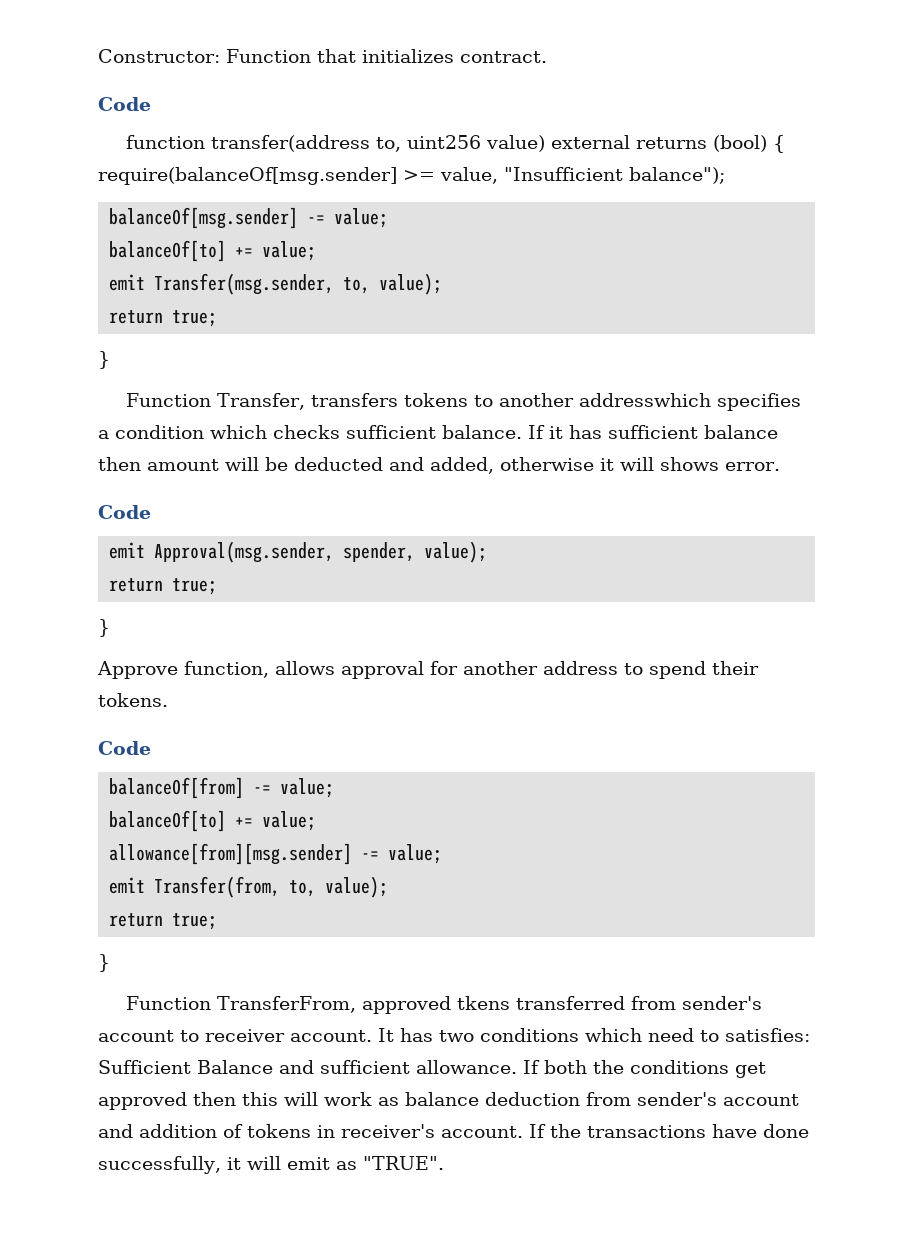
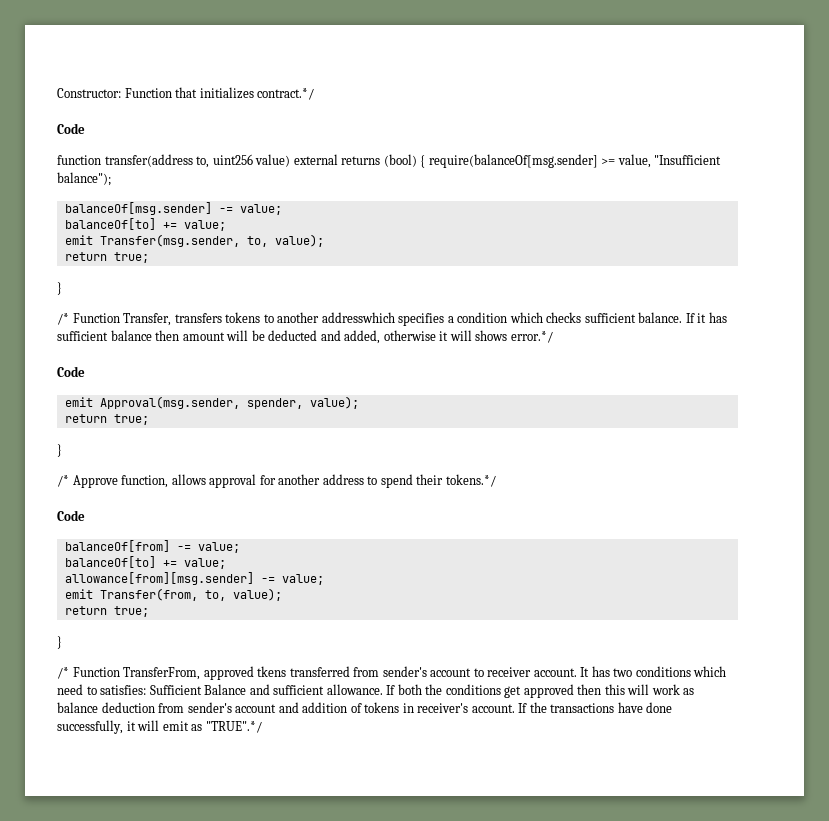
[460,51,547,63] contract. -> [257,88,315,100] contract.*/
(110, 360) none -> [57,313,69,325] /*
[725,462,780,471] error. -> [510,331,553,343] error.*/
(110, 628) none -> [57,475,69,487] /*
[98,693,168,707] tokens. -> [445,474,496,487] tokens.*/
(110, 963) none -> [57,667,69,679] /*
[362,1156,444,1170] "TRUE". -> [205,721,262,733] "TRUE".*/

